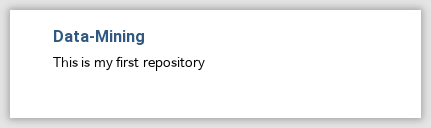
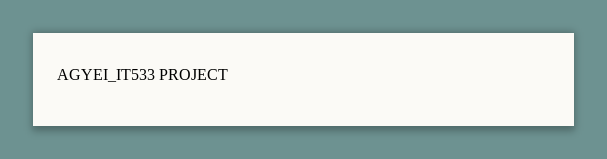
[53,30,145,45] [53,56,205,71] Data-Mining // This is my first repository -> [57,69,229,82] AGYEI_IT533 PROJECT

